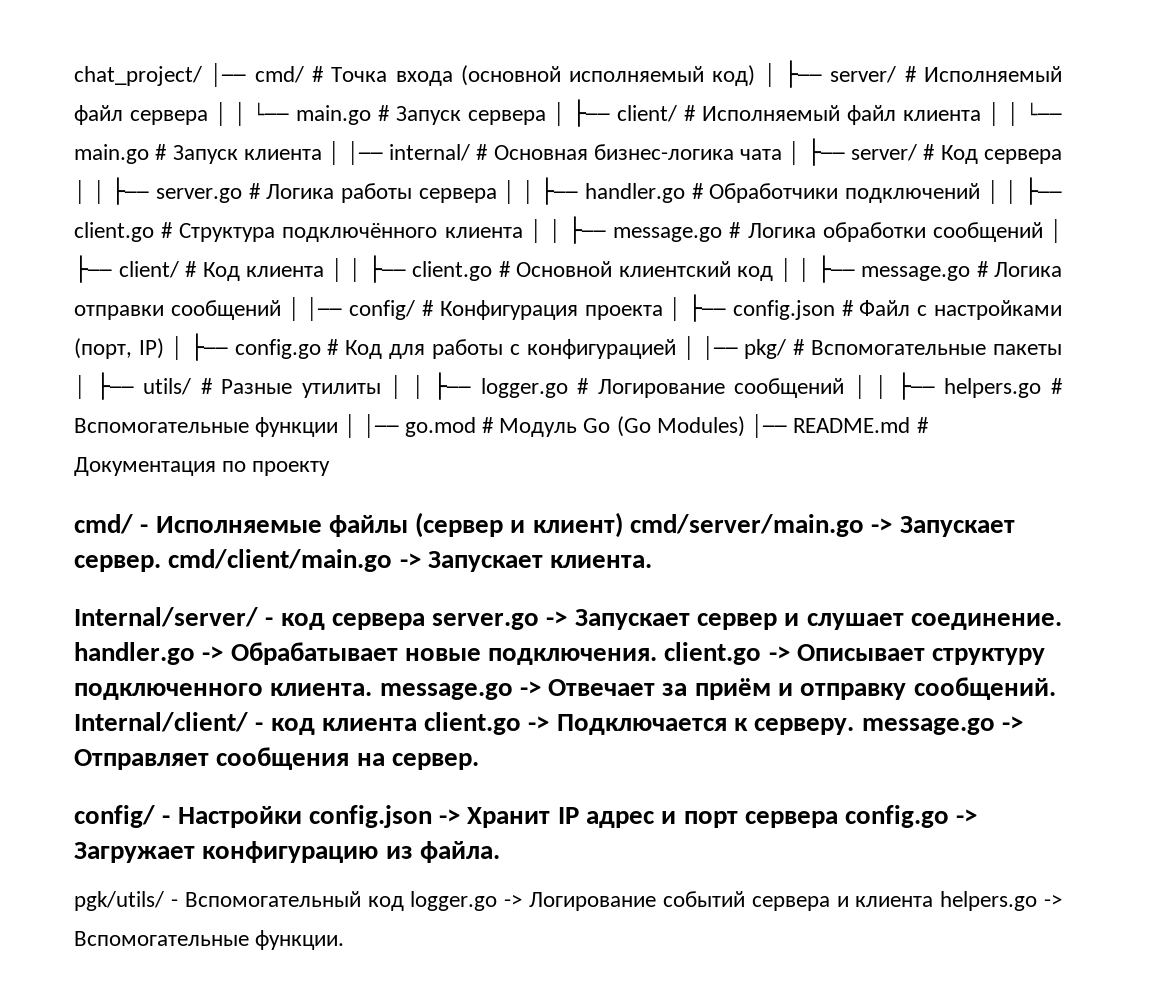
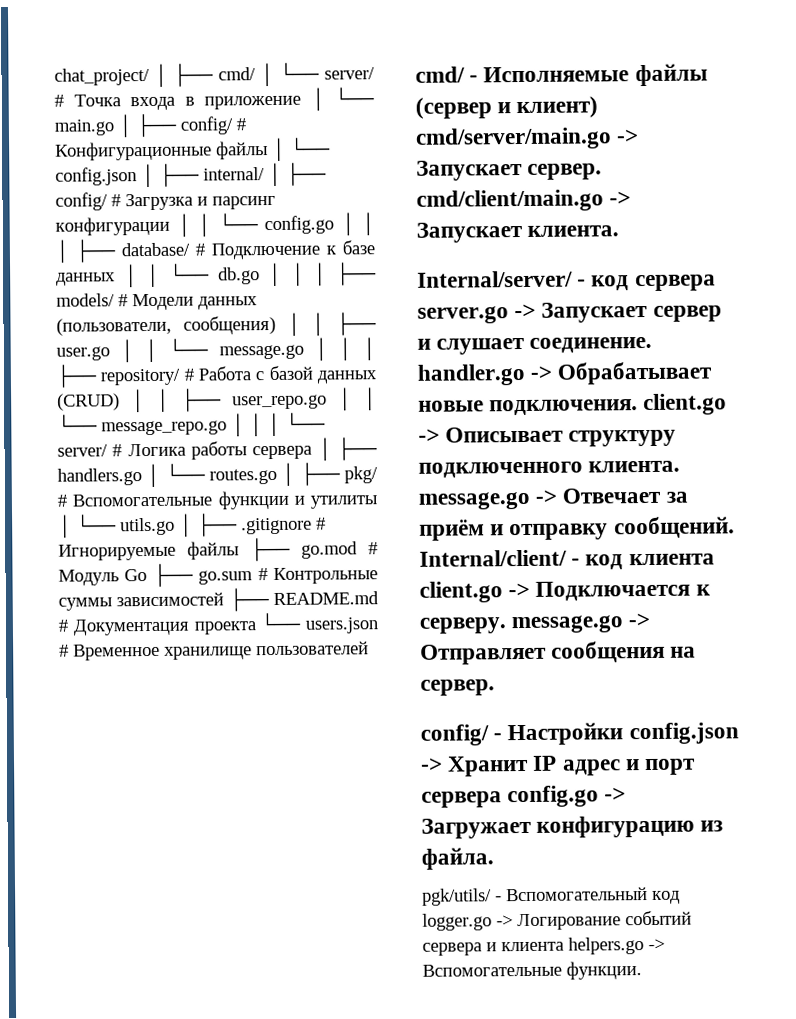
[210,60,1062,88] [74,99,1062,127] [74,138,1062,166] [74,177,242,205] │── cmd/ # Точка входа (основной исполняемый код) │ ├── server/ # Исполняемый файл сервера │ │ └── main.go # Запуск сервера │ ├── client/ # Исполняемый файл клиента │ │ └── main.go # Запуск клиента │ │── internal/ # Основная бизнес-логика чата │ ├── server/ # Код сервера │ │ ├── server.go -> [154,62,375,87] [54,87,375,111] [54,113,246,138] [55,137,331,161] [55,162,327,188] [55,192,276,211] [55,212,375,237] [55,239,375,263] [56,262,377,288] [56,293,258,311] [56,312,377,336] [56,337,377,363] [56,364,378,388] [57,387,377,413] [57,412,326,437] [57,444,108,457] │ ├── cmd/ │ └── server/ # Точка входа в приложение │ └── main.go │ ├── config/ # Конфигурационные файлы │ └── config.json │ ├── internal/ │ ├── config/ # Загрузка и парсинг конфигурации │ │ └── config.go │ │ │ ├── database/ # Подключение к базе данных │ │ └── db.go │ │ │ ├── models/ # Модели данных (пользователи, сообщения) │ │ ├── user.go │ │ └── message.go │ │ │ ├── repository/ # Работа с базой данных (CRUD) │ │ ├── user_repo.go │ │ └── message_repo.go │ │ │ └── server/
[521,177,1062,205] [74,216,1062,244] [74,255,1062,283] [74,294,1063,322] [74,333,1062,361] [74,372,1063,400] [74,414,929,438] [74,457,331,476] │ ├── handler.go # Обработчики подключений │ │ ├── client.go # Структура подключённого клиента │ │ ├── message.go # Логика обработки сообщений │ ├── client/ # Код клиента │ │ ├── client.go # Основной клиентский код │ │ ├── message.go # Логика отправки сообщений │ │── config/ # Конфигурация проекта │ ├── config.json # Файл с настройками (порт, IP) │ ├── config.go # Код для работы с конфигурацией │ │── pkg/ # Вспомогательные пакеты │ ├── utils/ # Разные утилиты │ │ ├── logger.go # Логирование сообщений │ │ ├── helpers.go # Вспомогательные функции │ │── go.mod # Модуль Go (Go Modules) │── README.md # Документация по проекту -> [337,437,378,461] [57,462,378,488] [57,490,377,510] [58,513,326,538] [58,537,378,562] [58,563,378,587] [58,588,379,612] [58,612,378,636] [59,641,369,661] ├── handlers.go │ └── routes.go │ ├── pkg/ # Вспомогательные функции и утилиты │ └── utils.go │ ├── .gitignore # Игнорируемые файлы ├── go.mod # Модуль Go ├── go.sum # Контрольные суммы зависимостей ├── README.md # Документация проекта └── users.json # Временное хранилище пользователей

